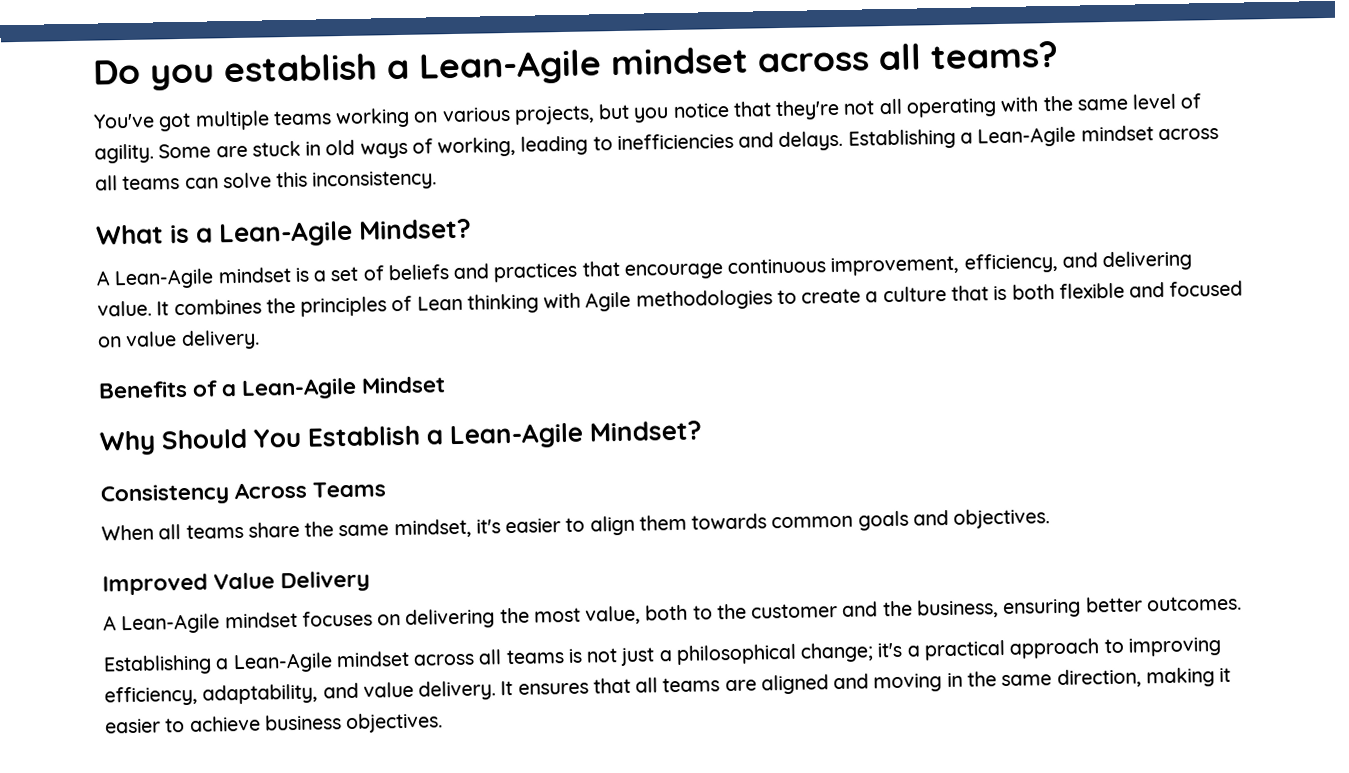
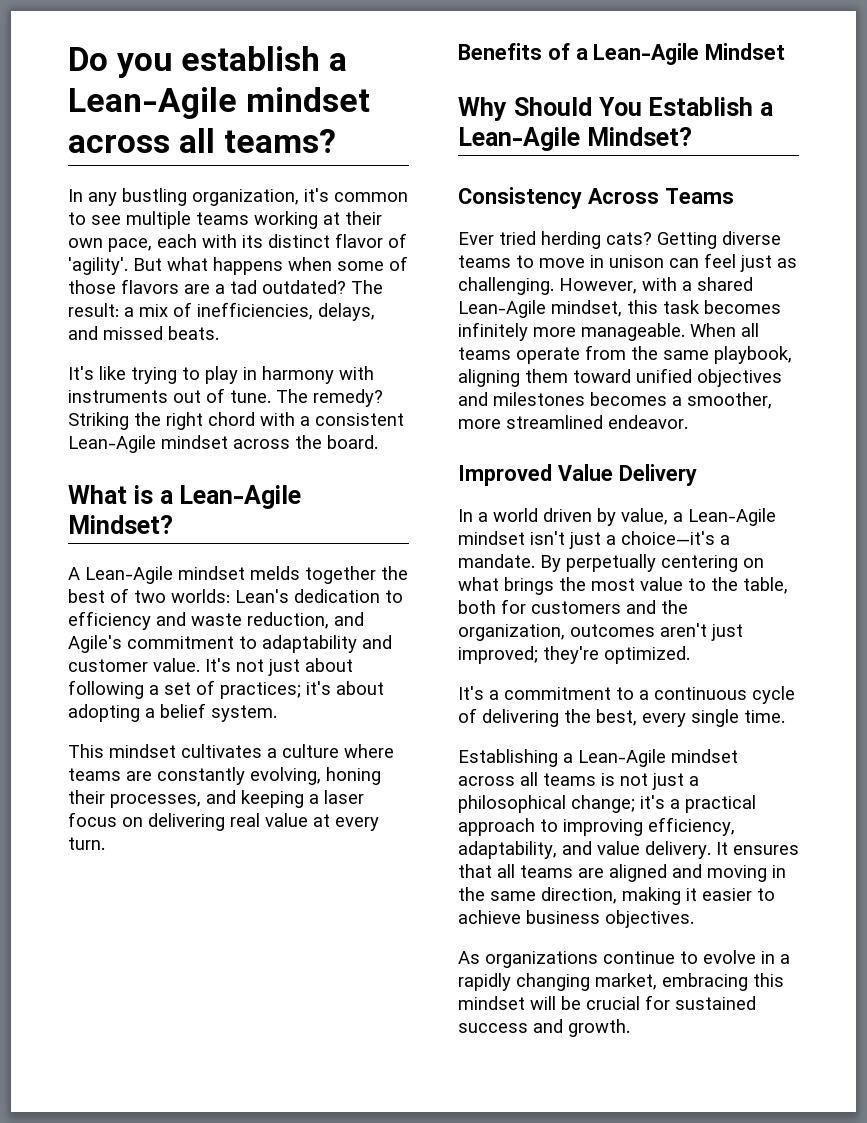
[93,93,1202,132] [94,125,1219,164] [95,170,438,191] You've got multiple teams working on various projects, but you notice that they're not all operating with the same level of agility. Some are stuck in old ways of working, leading to inefficiencies and delays. Establishing a Lean-Agile mindset across all teams can solve this inconsistency. -> [68,188,408,206] [68,211,382,229] [68,233,407,252] [68,256,408,275] [68,279,383,294] [68,302,375,321] [68,326,219,340] [68,366,374,384] [68,388,383,407] [68,412,404,430] [68,435,378,453] In any bustling organization, it's common to see multiple teams working at their own pace, each with its distinct flavor of 'agility'. But what happens when some of those flavors are a tad outdated? The result: a mix of inefficiencies, delays, and missed beats. // It's like trying to play in harmony with instruments out of tune. The remedy? Striking the right chord with a consistent Lean-Agile mindset across the board.
[294,250,1193,283] [97,280,1244,317] [97,329,260,351] is a set of beliefs and practices that encourage continuous improvement, efficiency, and delivering value. It combines the principles of Lean thinking with Agile methodologies to create a culture that is both flexible and focused on value delivery. -> [250,566,408,584] [68,588,403,603] [68,611,364,630] [68,635,392,653] [68,658,353,676] [68,680,384,699] [68,703,277,722] [68,744,394,758] [68,767,381,785] [68,790,364,808] [68,812,379,831] [68,837,105,850] melds together the best of two worlds: Lean's dedication to efficiency and waste reduction, and Agile's commitment to adaptability and customer value. It's not just about following a set of practices; it's about adopting a belief system. // This mindset cultivates a culture where teams are constantly evolving, honing their processes, and keeping a laser focus on delivering real value at every turn.
[101,508,1051,541] [102,570,371,596] [103,595,1242,635] When all teams share the same mindset, it's easier to align them towards common goals and objectives. // Improved Value Delivery // A Lean-Agile mindset focuses on delivering the most value, both to the customer and the business, ensuring better outcomes. -> [458,231,781,249] [458,253,797,272] [458,277,753,295] [458,300,781,318] [458,322,759,341] [458,345,792,364] [458,368,782,387] [458,392,772,409] [458,415,688,429] [458,464,697,486] [458,508,776,526] [458,531,730,549] [458,554,764,572] [458,577,788,595] [458,599,688,614] [458,623,743,641] [458,646,690,664] [458,686,795,704] [458,708,785,727] Ever tried herding cats? Getting diverse teams to move in unison can feel just as challenging. However, with a shared Lean-Agile mindset, this task becomes infinitely more manageable. When all teams operate from the same playbook, aligning them toward unified objectives and milestones becomes a smoother, more streamlined endeavor. // Improved Value Delivery // In a world driven by value, a Lean-Agile mindset isn't just a choice—it's a mandate. By perpetually centering on what brings the most value to the table, both for customers and the organization, outcomes aren't just improved; they're optimized. // It's a commitment to a continuous cycle of delivering the best, every single time.
(444, 723) none -> [458,950,790,968] [458,973,784,991] [458,995,756,1010] [458,1019,630,1037] // As organizations continue to evolve in a rapidly changing market, embracing this mindset will be crucial for sustained success and growth.

